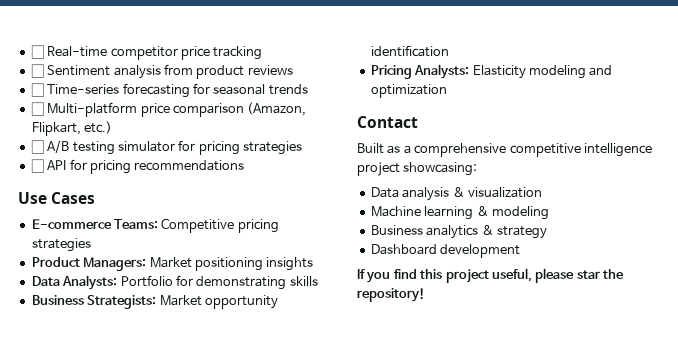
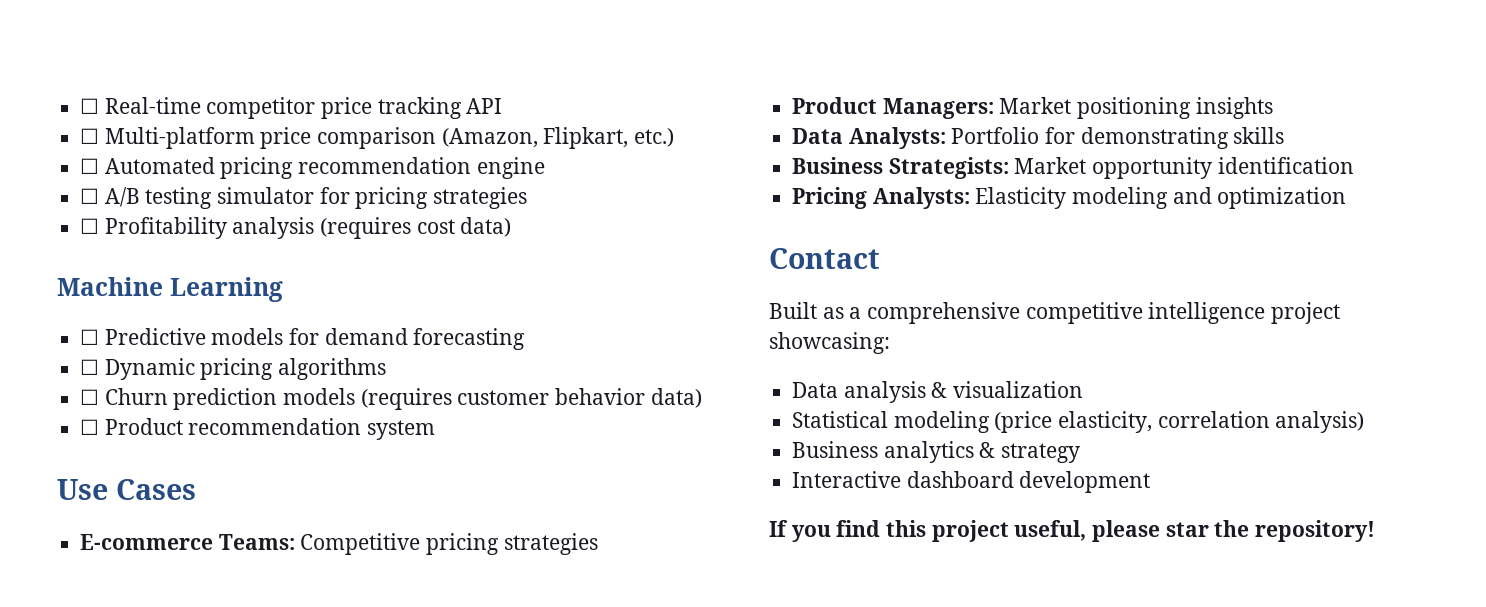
[30,64,293,79] [30,83,308,98] // ☐ Sentiment analysis from product reviews // ☐ Time-series forecasting for seasonal trends -> [466,98,503,114] API
(113, 127) none -> [80,157,545,179] // ☐ Automated pricing recommendation engine
[47,159,245,174] API for pricing recommendations -> [104,217,512,239] [57,277,283,302] [80,328,526,350] [80,358,387,380] [80,388,702,410] [80,418,436,440] Profitability analysis (requires cost data) // Machine Learning // ☐ Predictive models for demand forecasting // ☐ Dynamic pricing algorithms // ☐ Churn prediction models (requires customer behavior data) // ☐ Product recommendation system
[370,206,549,220] Machine learning & modeling -> [792,411,1365,433] Statistical modeling (price elasticity, correlation analysis)
[370,244,437,255] Dashboard -> [792,471,1014,488] Interactive dashboard

